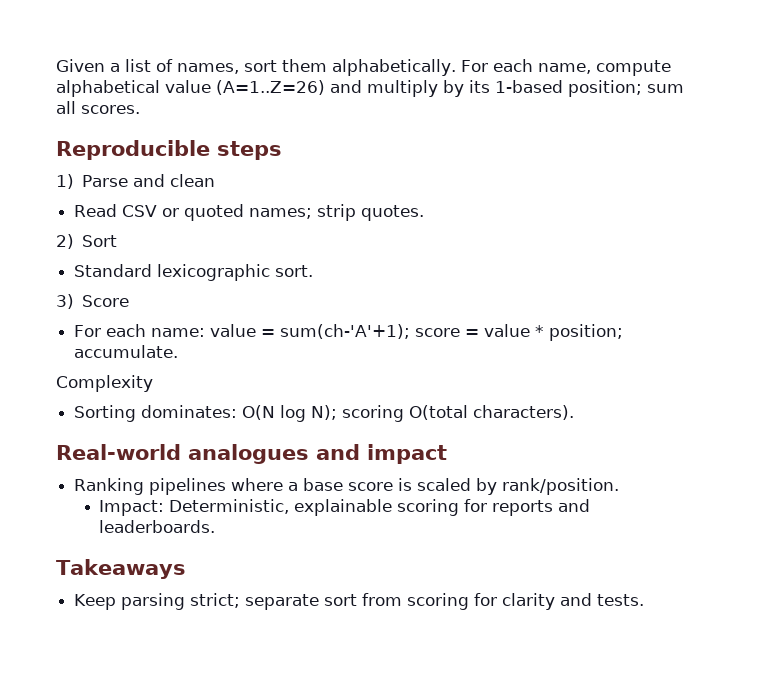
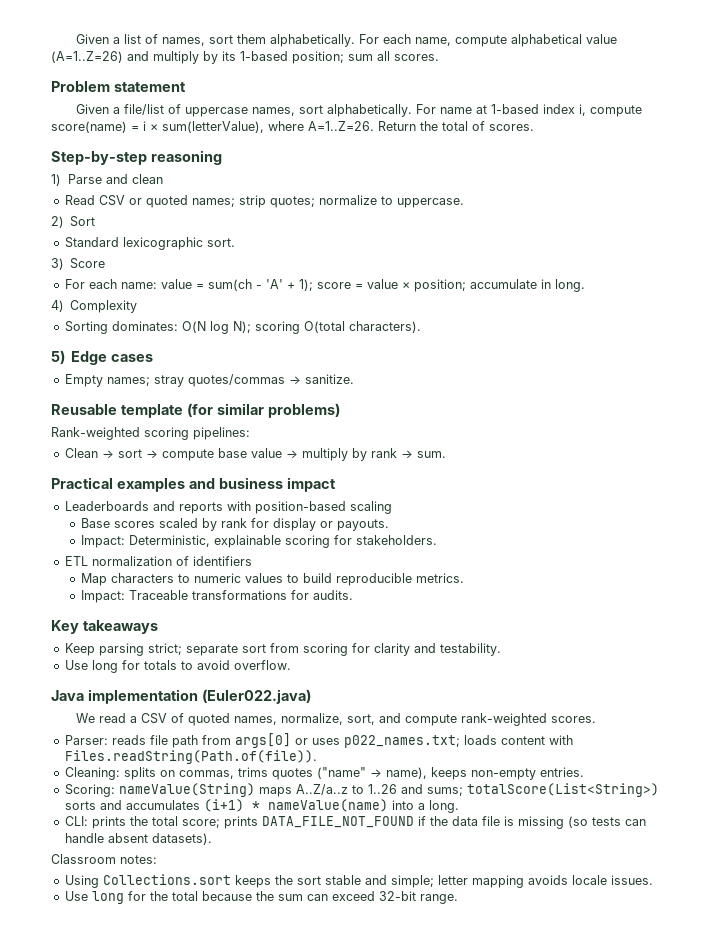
[56,140,282,160] Reproducible steps -> [51,81,186,92] [75,104,642,117] [51,121,534,133] [51,150,222,165] Problem statement // Given a file/list of uppercase names, sort alphabetically. For name at 1-based index i, compute score(name) = i × sum(letterValue), where A=1..Z=26. Return the total of scores. // Step-by-step reasoning
[361,205,425,221] quotes. -> [269,195,464,208] quotes; normalize to uppercase.
[280,324,624,341] [74,345,179,358] sum(ch-'A'+1); score = value * position; accumulate. // -> [207,279,585,292] [51,300,64,312] sum(ch - 'A' + 1); score = value × position; accumulate in long. // 4)
[56,444,447,464] [74,478,620,495] Real-world analogues and impact // Ranking pipelines where a base score is scaled by rank/position. -> [51,350,154,365] [64,374,354,387] [51,403,340,418] [51,427,250,440] [64,448,446,461] [51,477,336,492] [64,501,392,514] [81,518,390,531] 5) Edge cases // Empty names; stray quotes/commas → sanitize. // Reusable template (for similar problems) // Rank-weighted scoring pipelines: // Clean → sort → compute base value → multiply by rank → sum. // Practical examples and business impact // Leaderboards and reports with position-based scaling // Base scores scaled by rank for display or payouts.
[492,499,591,516] [99,520,216,533] [56,559,186,579] reports and leaderboards. // Takeaways -> [356,535,438,545] [64,556,252,566] [81,573,465,586] [81,590,354,603] [51,620,158,634] stakeholders. // ETL normalization of identifiers // Map characters to numeric values to build reproducible metrics. // Impact: Traceable transformations for audits. // Key takeaways
[597,594,645,606] tests. -> [439,643,501,656] [64,660,291,673] [51,689,311,704] [75,713,596,726] [64,733,573,748] [64,750,317,764] [64,767,584,780] [64,783,659,797] [64,799,459,813] [64,816,646,829] [64,833,212,845] [51,854,157,864] [64,874,653,888] [64,891,458,904] testability. // Use long for totals to avoid overflow. // Java implementation (Euler022.java) // We read a CSV of quoted names, normalize, sort, and compute rank-weighted scores. // Parser: reads file path from args[0] or uses p022_names.txt; loads content with Files.readString(Path.of(file)). // Cleaning: splits on commas, trims quotes ("name" → name), keeps non-empty entries. // Scoring: nameValue(String) maps A..Z/a..z to 1..26 and sums; totalScore(List<String>) sorts and accumulates (i+1) * nameValue(name) into a long. // CLI: prints the total score; prints DATA_FILE_NOT_FOUND if the data file is missing (so tests can handle absent datasets). // Classroom notes: // Using Collections.sort keeps the sort stable and simple; letter mapping avoids locale issues. // Use long for the total because the sum can exceed 32-bit range.

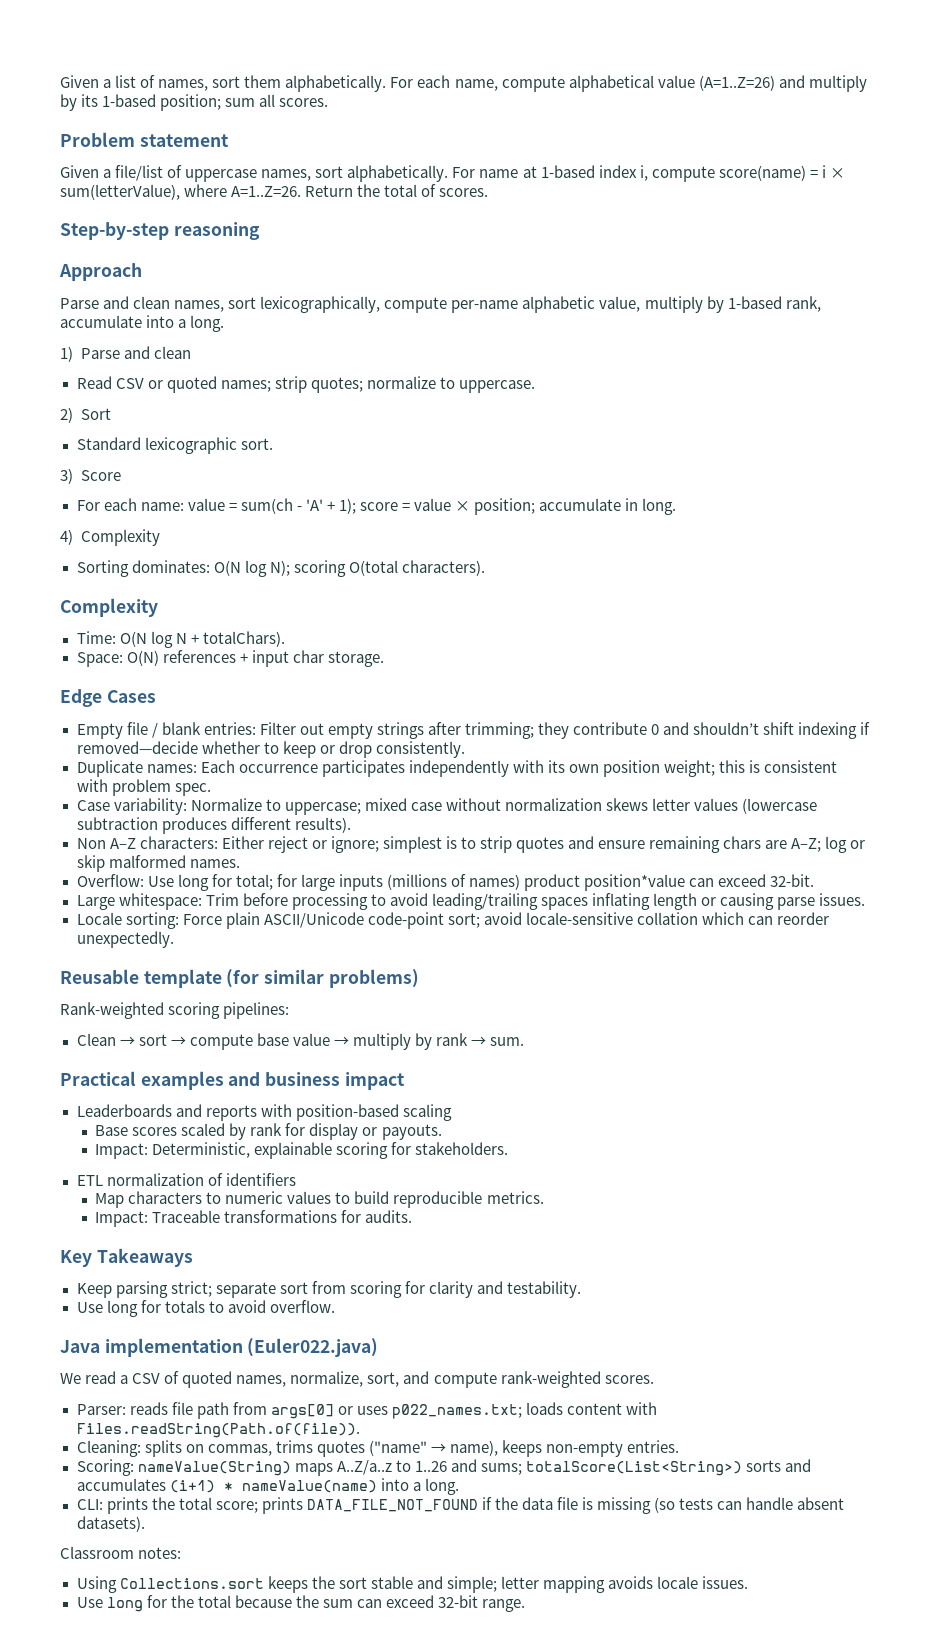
(222, 157) none -> [59,263,142,281] [60,296,821,313] [60,315,225,332] // Approach // Parse and clean names, sort lexicographically, compute per-name alphabetic value, multiply by 1-based rank, accumulate into a long.
[51,350,154,365] [64,374,354,387] 5) Edge cases // Empty names; stray quotes/commas → sanitize. -> [60,598,158,617] [76,631,285,648] [76,650,384,667] [60,689,156,707] [76,722,871,739] [76,741,465,758] [76,760,838,777] [76,779,211,796] [76,798,818,815] [76,817,351,834] [76,836,866,853] [76,855,240,872] [76,874,815,891] [76,893,866,910] [76,912,830,929] [76,931,174,948] Complexity // Time: O(N log N + totalChars). // Space: O(N) references + input char storage. // Edge Cases // Empty file / blank entries: Filter out empty strings after trimming; they contribute 0 and shouldn’t shift indexing if removed—decide whether to keep or drop consistently. // Duplicate names: Each occurrence participates independently with its own position weight; this is consistent with problem spec. // Case variability: Normalize to uppercase; mixed case without normalization skews letter values (lowercase subtraction produces different results). // Non A–Z characters: Either reject or ignore; simplest is to strip quotes and ensure remaining chars are A–Z; log or skip malformed names. // Overflow: Use long for total; for large inputs (millions of names) product position*value can exceed 32-bit. // Large whitespace: Trim before processing to avoid leading/trailing spaces inflating length or causing parse issues. // Locale sorting: Force plain ASCII/Unicode code-point sort; avoid locale-sensitive collation which can reorder unexpectedly.
[82,620,158,634] takeaways -> [96,1248,193,1267] Takeaways

